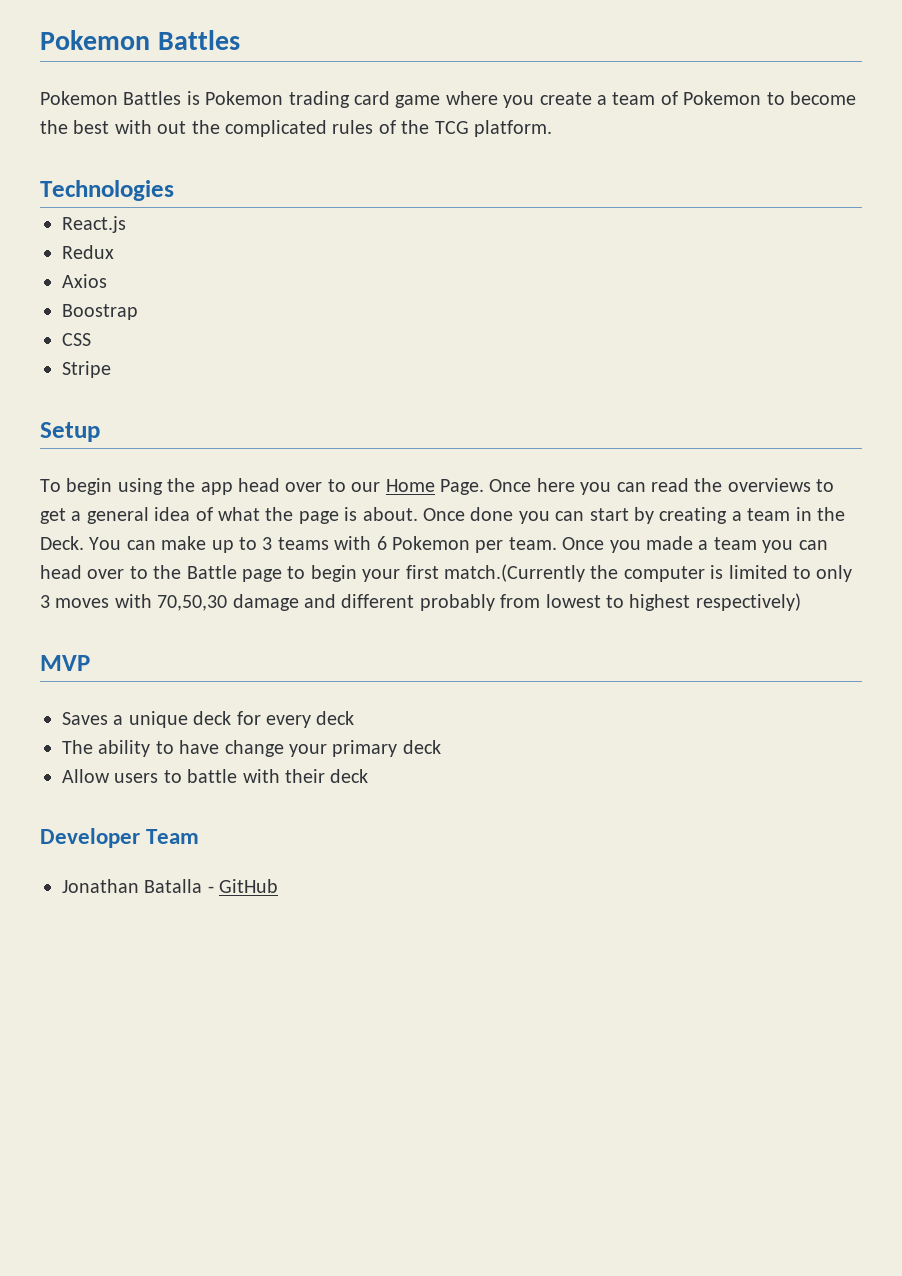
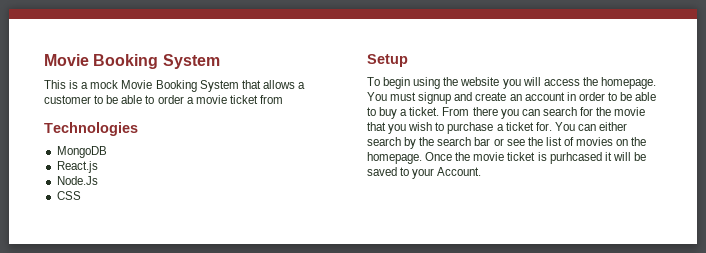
[40,30,240,50] [40,91,856,108] [40,120,552,137] Pokemon Battles // Pokemon Battles is Pokemon trading card game where you create a team of Pokemon to become the best with out the complicated rules of the TCG platform. -> [44,54,220,69] [44,80,305,92] [44,95,283,104] Movie Booking System // This is a mock Movie Booking System that allows a customer to be able to order a movie ticket from
(174, 190) none -> [56,146,107,158] // MongoDB
[62,245,114,259] [62,274,107,288] [62,304,138,320] Redux // Axios // Boostrap -> [56,176,98,185] Node.Js
[62,361,111,378] // Stripe -> (81, 195) none
[200,478,835,495] [40,507,845,524] [40,536,828,553] [40,564,853,582] [40,593,801,611] [40,655,90,671] [62,711,355,728] [62,740,441,757] [62,769,369,783] [40,828,200,848] [62,879,279,893] app head over to our Home Page. Once here you can read the overviews to get a general idea of what the page is about. Once done you can start by creating a team in the Deck. You can make up to 3 teams with 6 Pokemon per team. Once you made a team you can head over to the Battle page to begin your first match.(Currently the computer is limited to only 3 moves with 70,50,30 damage and different probably from lowest to highest respectively) // MVP // Saves a unique deck for every deck // The ability to have change your primary deck // Allow users to battle with their deck // Developer Team // Jonathan Batalla - GitHub -> [460,77,656,89] [367,92,657,104] [367,107,646,119] [367,122,628,134] [367,137,647,149] [367,152,646,164] [367,167,482,179] website you will access the homepage. You must signup and create an account in order to be able to buy a ticket. From there you can search for the movie that you wish to purchase a ticket for. You can either search by the search bar or see the list of movies on the homepage. Once the movie ticket is purhcased it will be saved to your Account.

